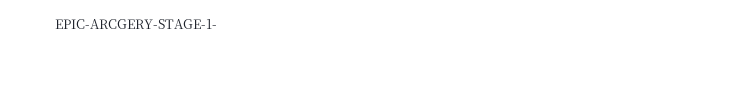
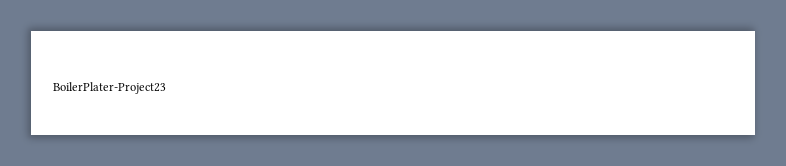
[55,19,217,29] EPIC-ARCGERY-STAGE-1- -> [53,82,166,94] BoilerPlater-Project23

